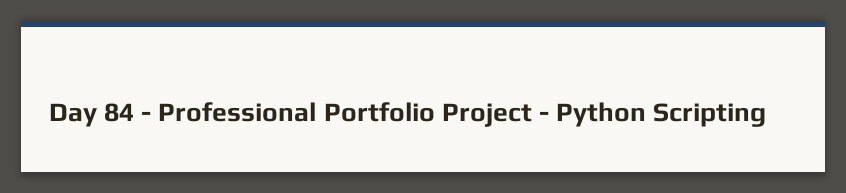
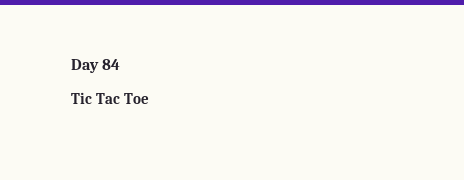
[141,102,767,127] - Professional Portfolio Project - Python Scripting -> [71,92,150,104] // Tic Tac Toe

